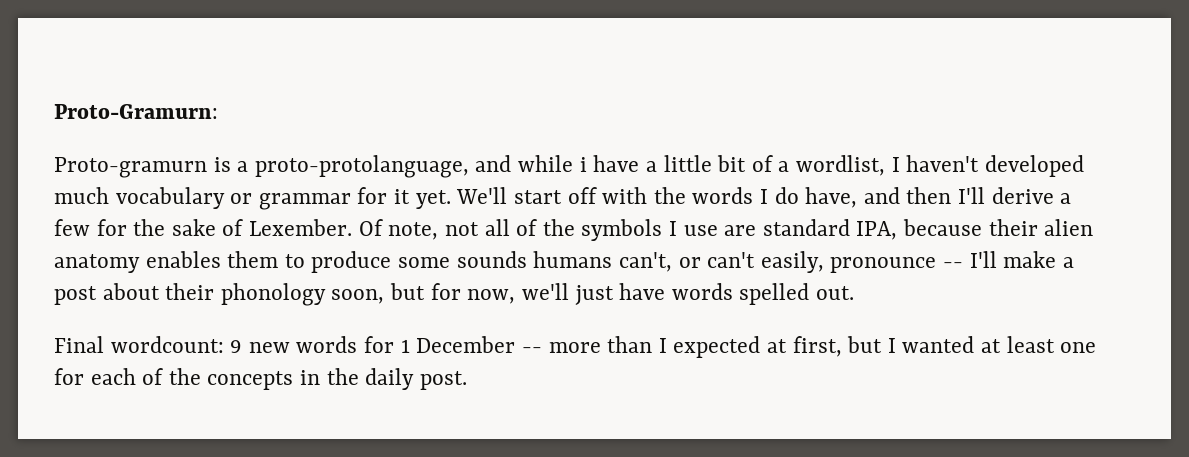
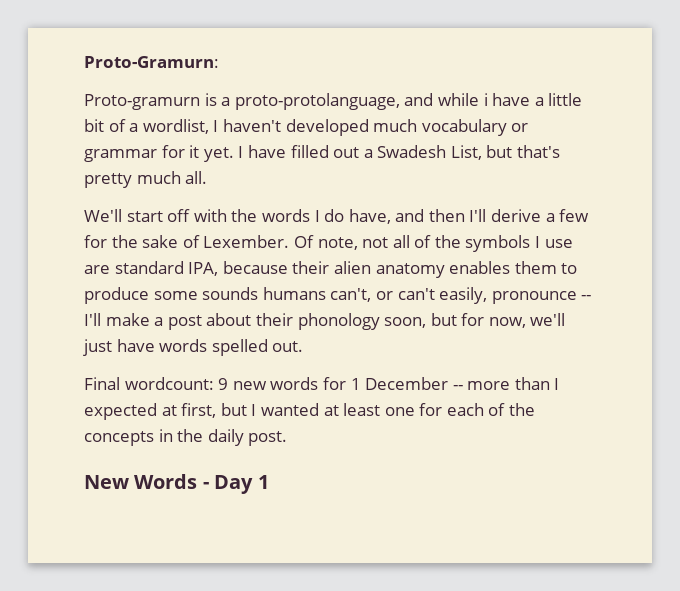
(451, 199) none -> [238,145,561,160] [84,171,208,188] I have filled out a Swadesh List, but that's pretty much all. //
(467, 380) none -> [84,474,269,494] // New Words - Day 1

